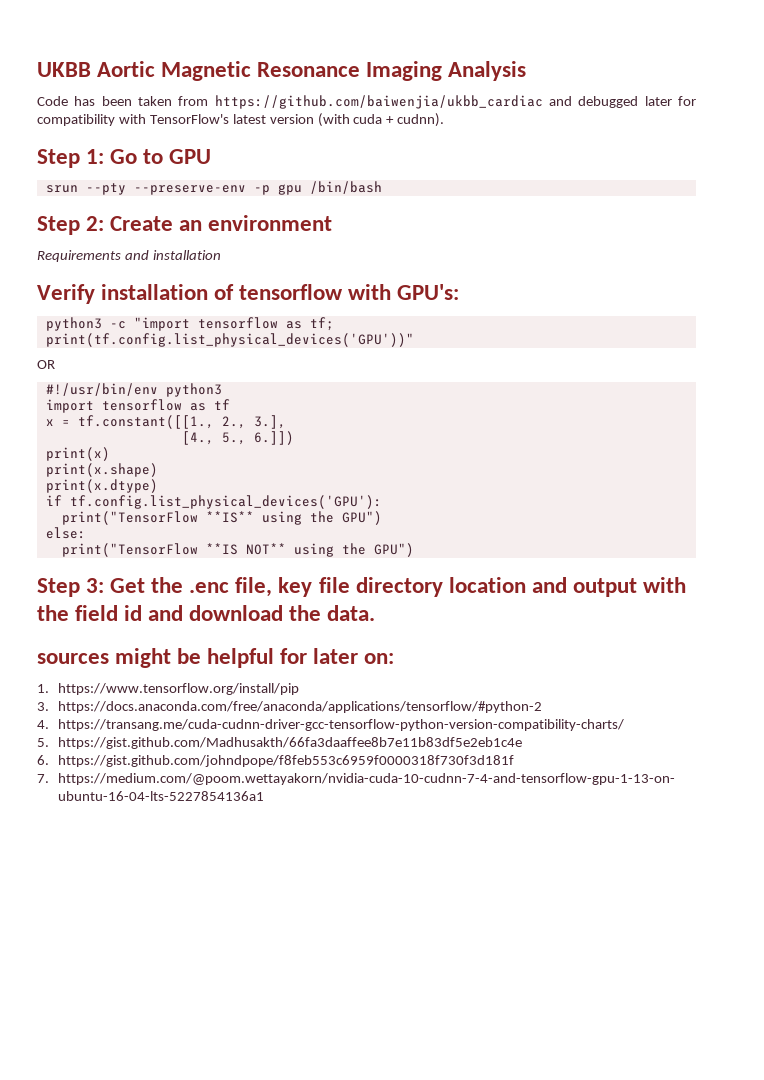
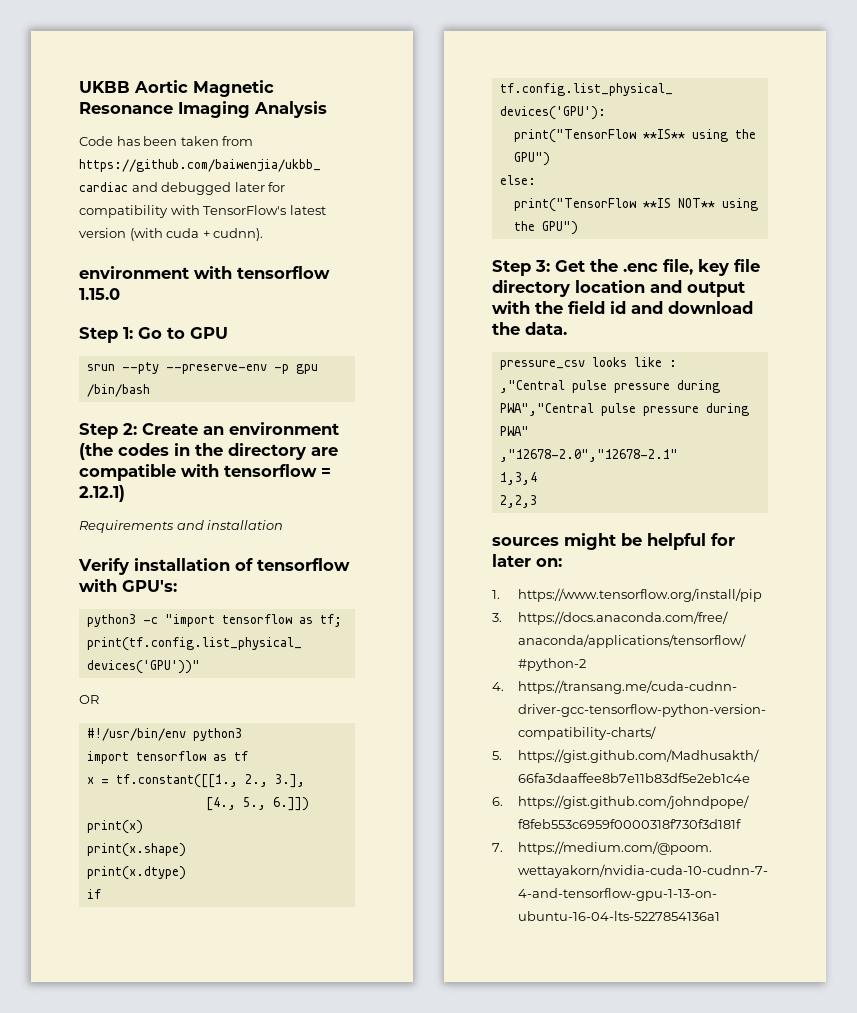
(445, 120) none -> [79,266,330,279] [79,288,120,300] // environment with tensorflow 1.15.0
(333, 223) none -> [79,443,338,460] [79,464,331,481] [79,485,125,502] (the codes in the directory are compatible with tensorflow = 2.12.1)
(376, 613) none -> [499,357,677,370] [499,380,720,393] [499,403,749,416] [499,426,529,436] [499,449,678,462] [499,472,537,485] [499,495,537,508] // pressure_csv looks like : // ,"Central pulse pressure during PWA","Central pulse pressure during PWA" // ,"12678-2.0","12678-2.1" // 1,3,4 // 2,2,3

